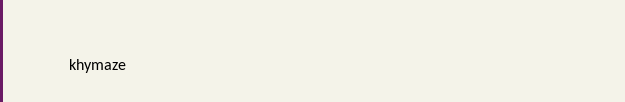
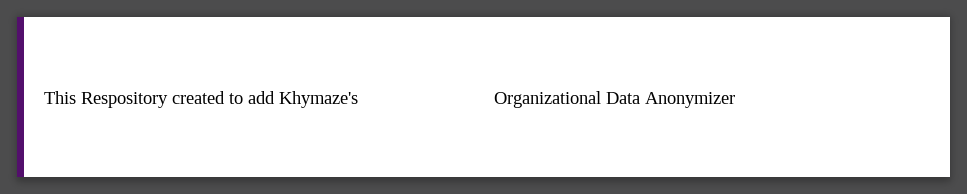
[69,59,126,73] khymaze -> [44,91,735,108] This Respository created to add Khymaze's Organizational Data Anonymizer

